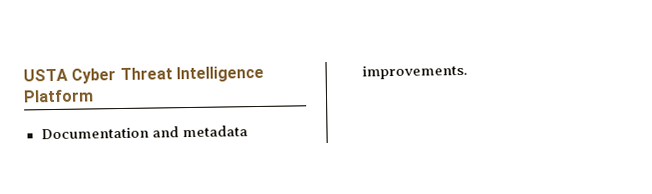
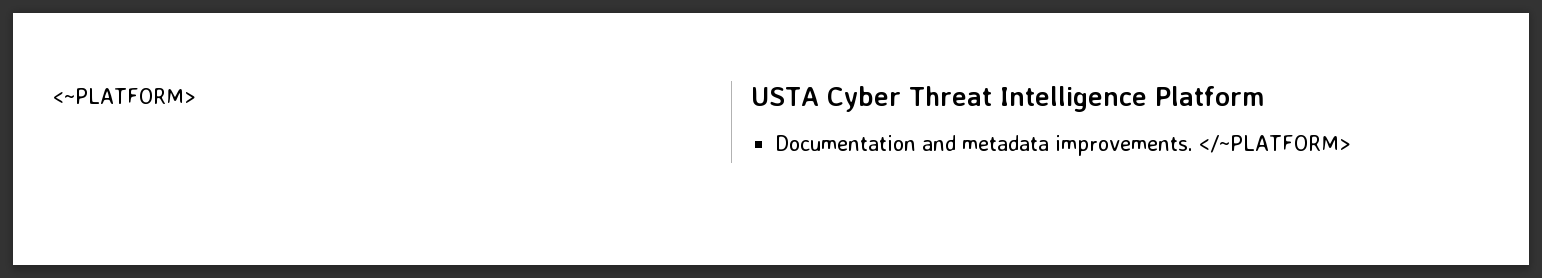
(23, 75) none -> [53,88,196,104] <~PLATFORM> //
(468, 72) none -> [1199,135,1352,153] </~PLATFORM>

